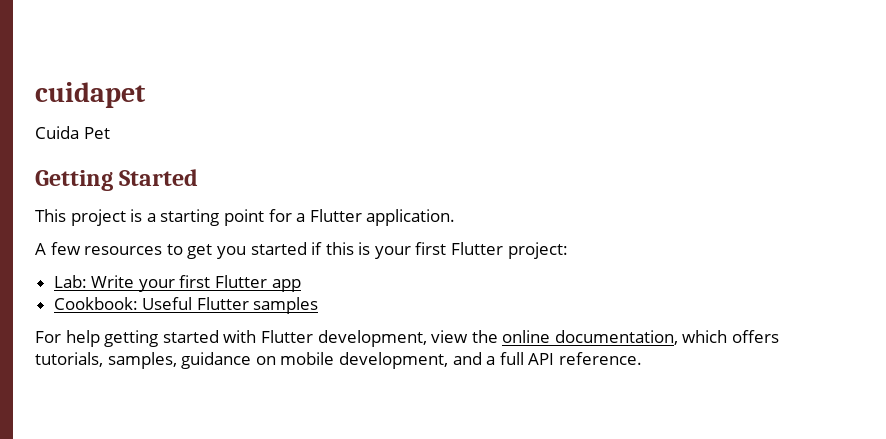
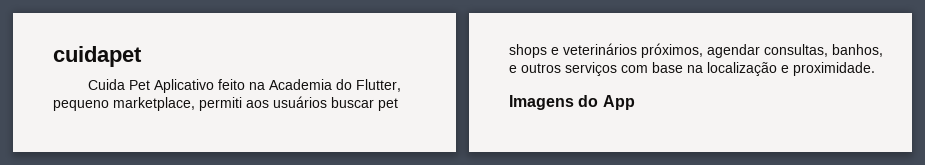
[35,169,199,191] [35,209,456,226] [35,242,568,259] [53,275,301,292] [53,297,319,314] [35,330,780,347] [35,352,642,369] // Getting Started // This project is a starting point for a Flutter application. // A few resources to get you started if this is your first Flutter project: // Lab: Write your first Flutter app // Cookbook: Useful Flutter samples // For help getting started with Flutter development, view the online documentation, which offers tutorials, samples, guidance on mobile development, and a full API reference. -> [153,79,401,93] [53,96,398,111] [509,43,883,58] [509,62,875,76] [509,95,635,110] Aplicativo feito na Academia do Flutter, pequeno marketplace, permiti aos usuários buscar pet shops e veterinários próximos, agendar consultas, banhos, e outros serviços com base na localização e proximidade. // Imagens do App

